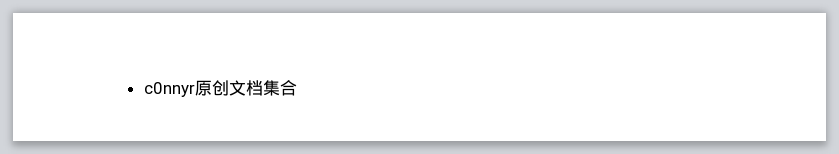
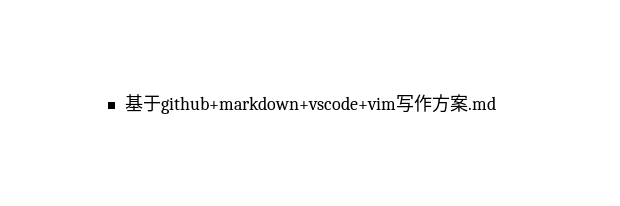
[143,80,297,97] c0nnyr原创文档集合 -> [124,94,496,114] 基于github+markdown+vscode+vim写作方案.md

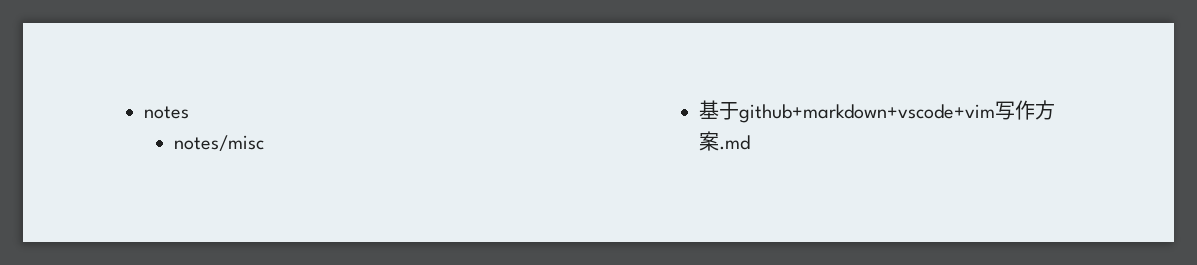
(124, 103) none -> [144,106,189,119] [174,135,265,151] notes // notes/misc //

